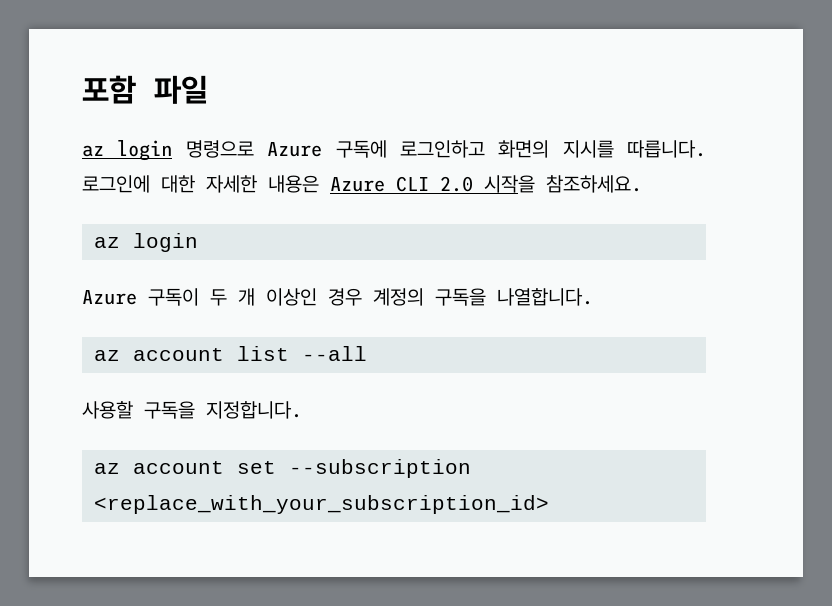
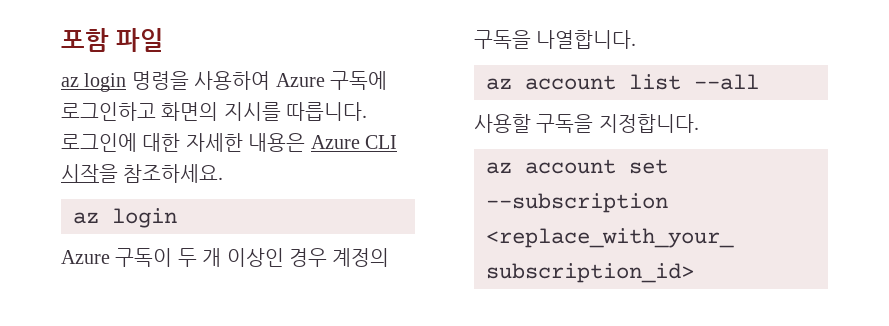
[185,140,254,158] 명령으로 -> [131,71,271,90] 명령을 사용하여
[440,176,473,192] 2.0 -> (397, 142) none

